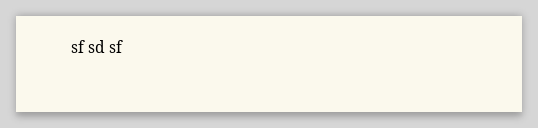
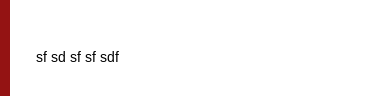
(124, 46) none -> [85,51,119,62] sf sdf

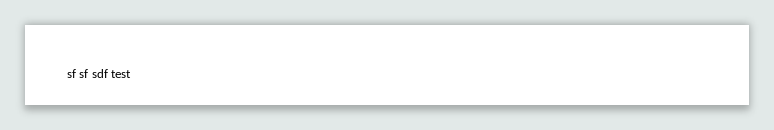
[36,51,81,62] sf sd sf -> [67,69,76,78] sf
(119, 56) none -> [111,70,132,78] test

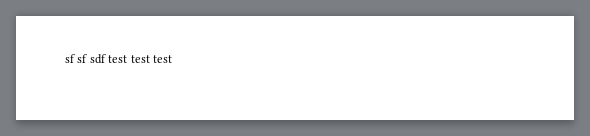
(132, 74) none -> [130,55,172,63] test test

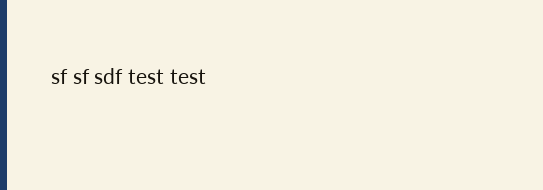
[152,55,172,63] test -> (206, 76) none

